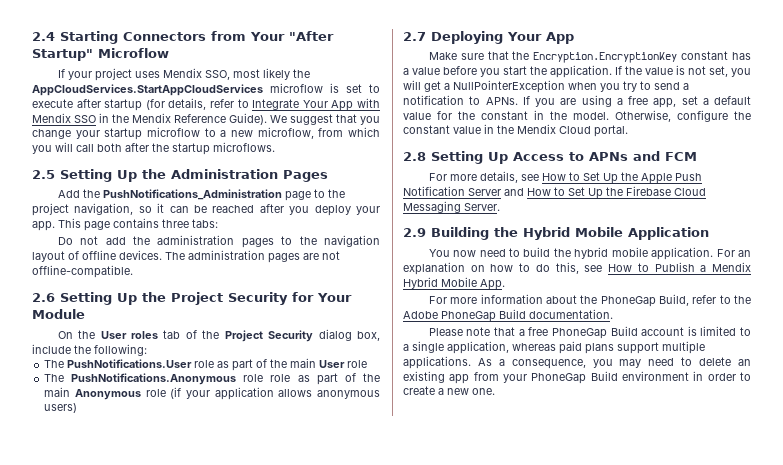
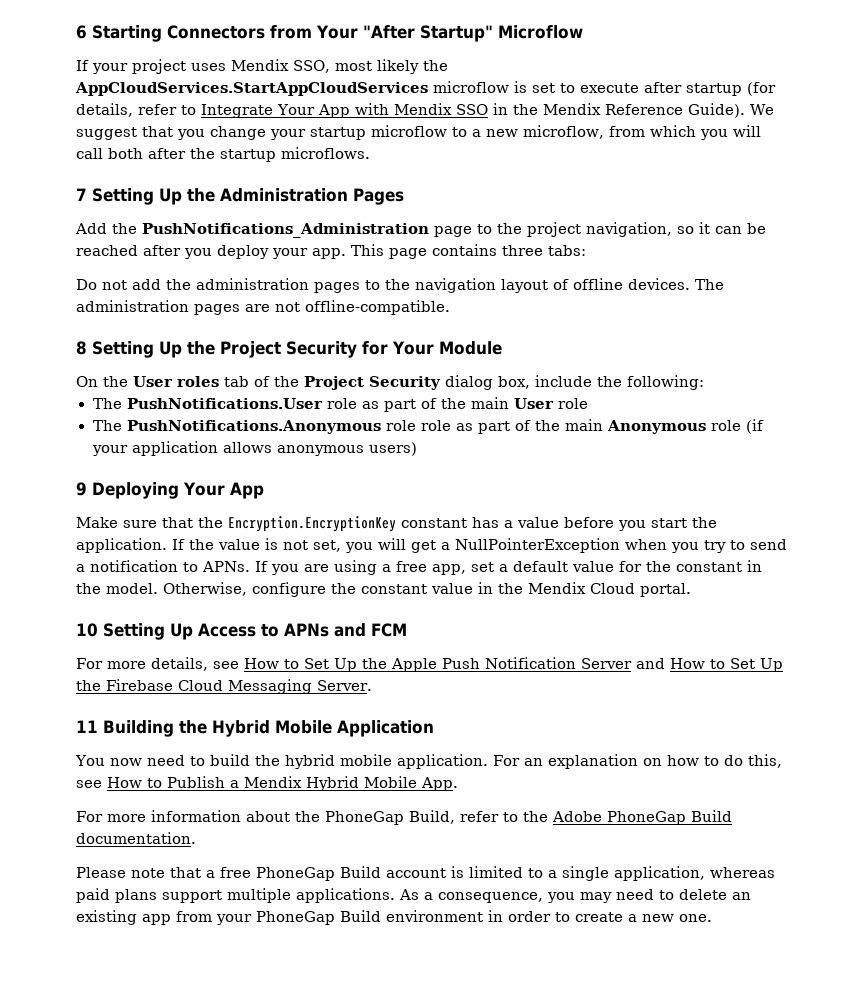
[32,32,55,41] 2.4 -> [76,25,87,39] 6
[32,170,55,179] 2.5 -> [76,188,87,201] 7
[32,293,55,302] 2.6 -> [76,341,87,355] 8
[403,32,426,41] 2.7 -> [76,482,87,496] 9
[403,152,426,161] 2.8 -> [76,623,98,637] 10
[403,228,426,237] 2.9 -> [76,720,98,733] 11

